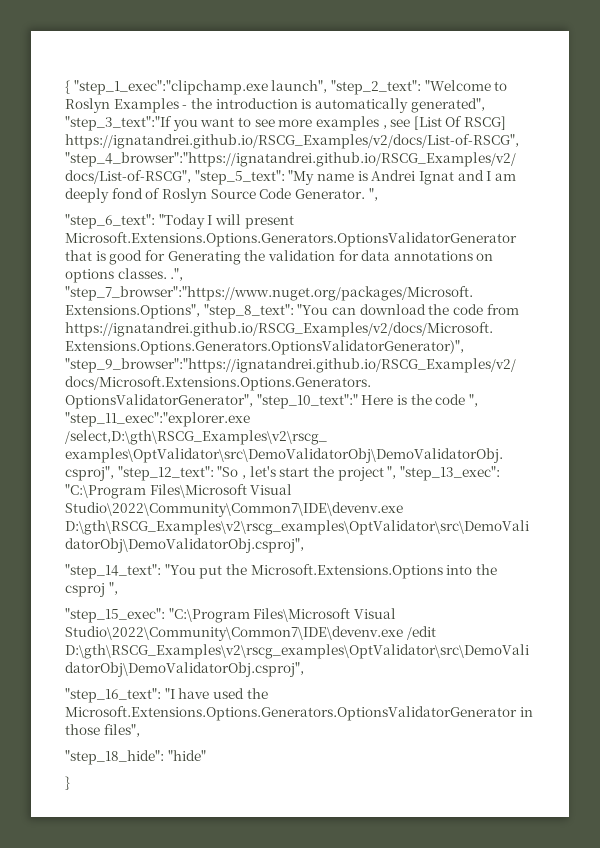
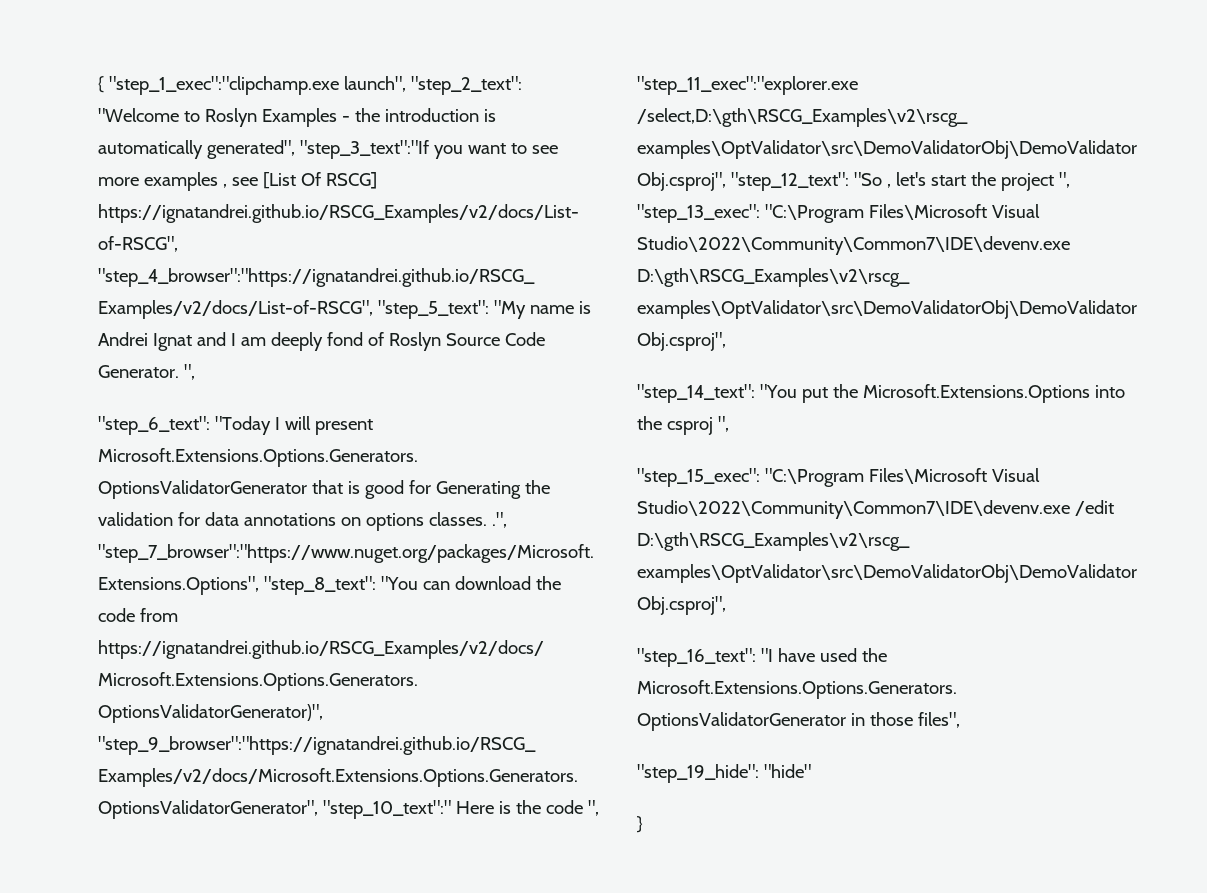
[65,750,164,765] "step_18_hide": -> [637,764,759,783] "step_19_hide":

